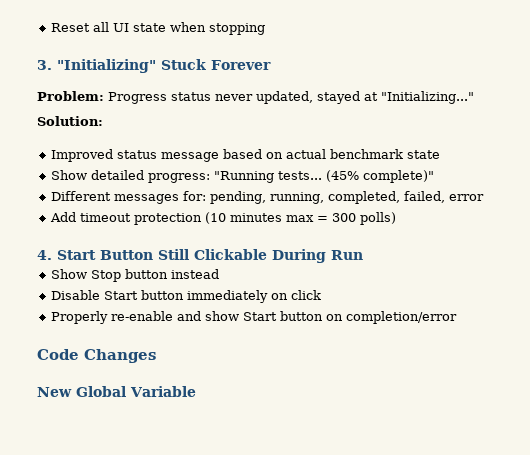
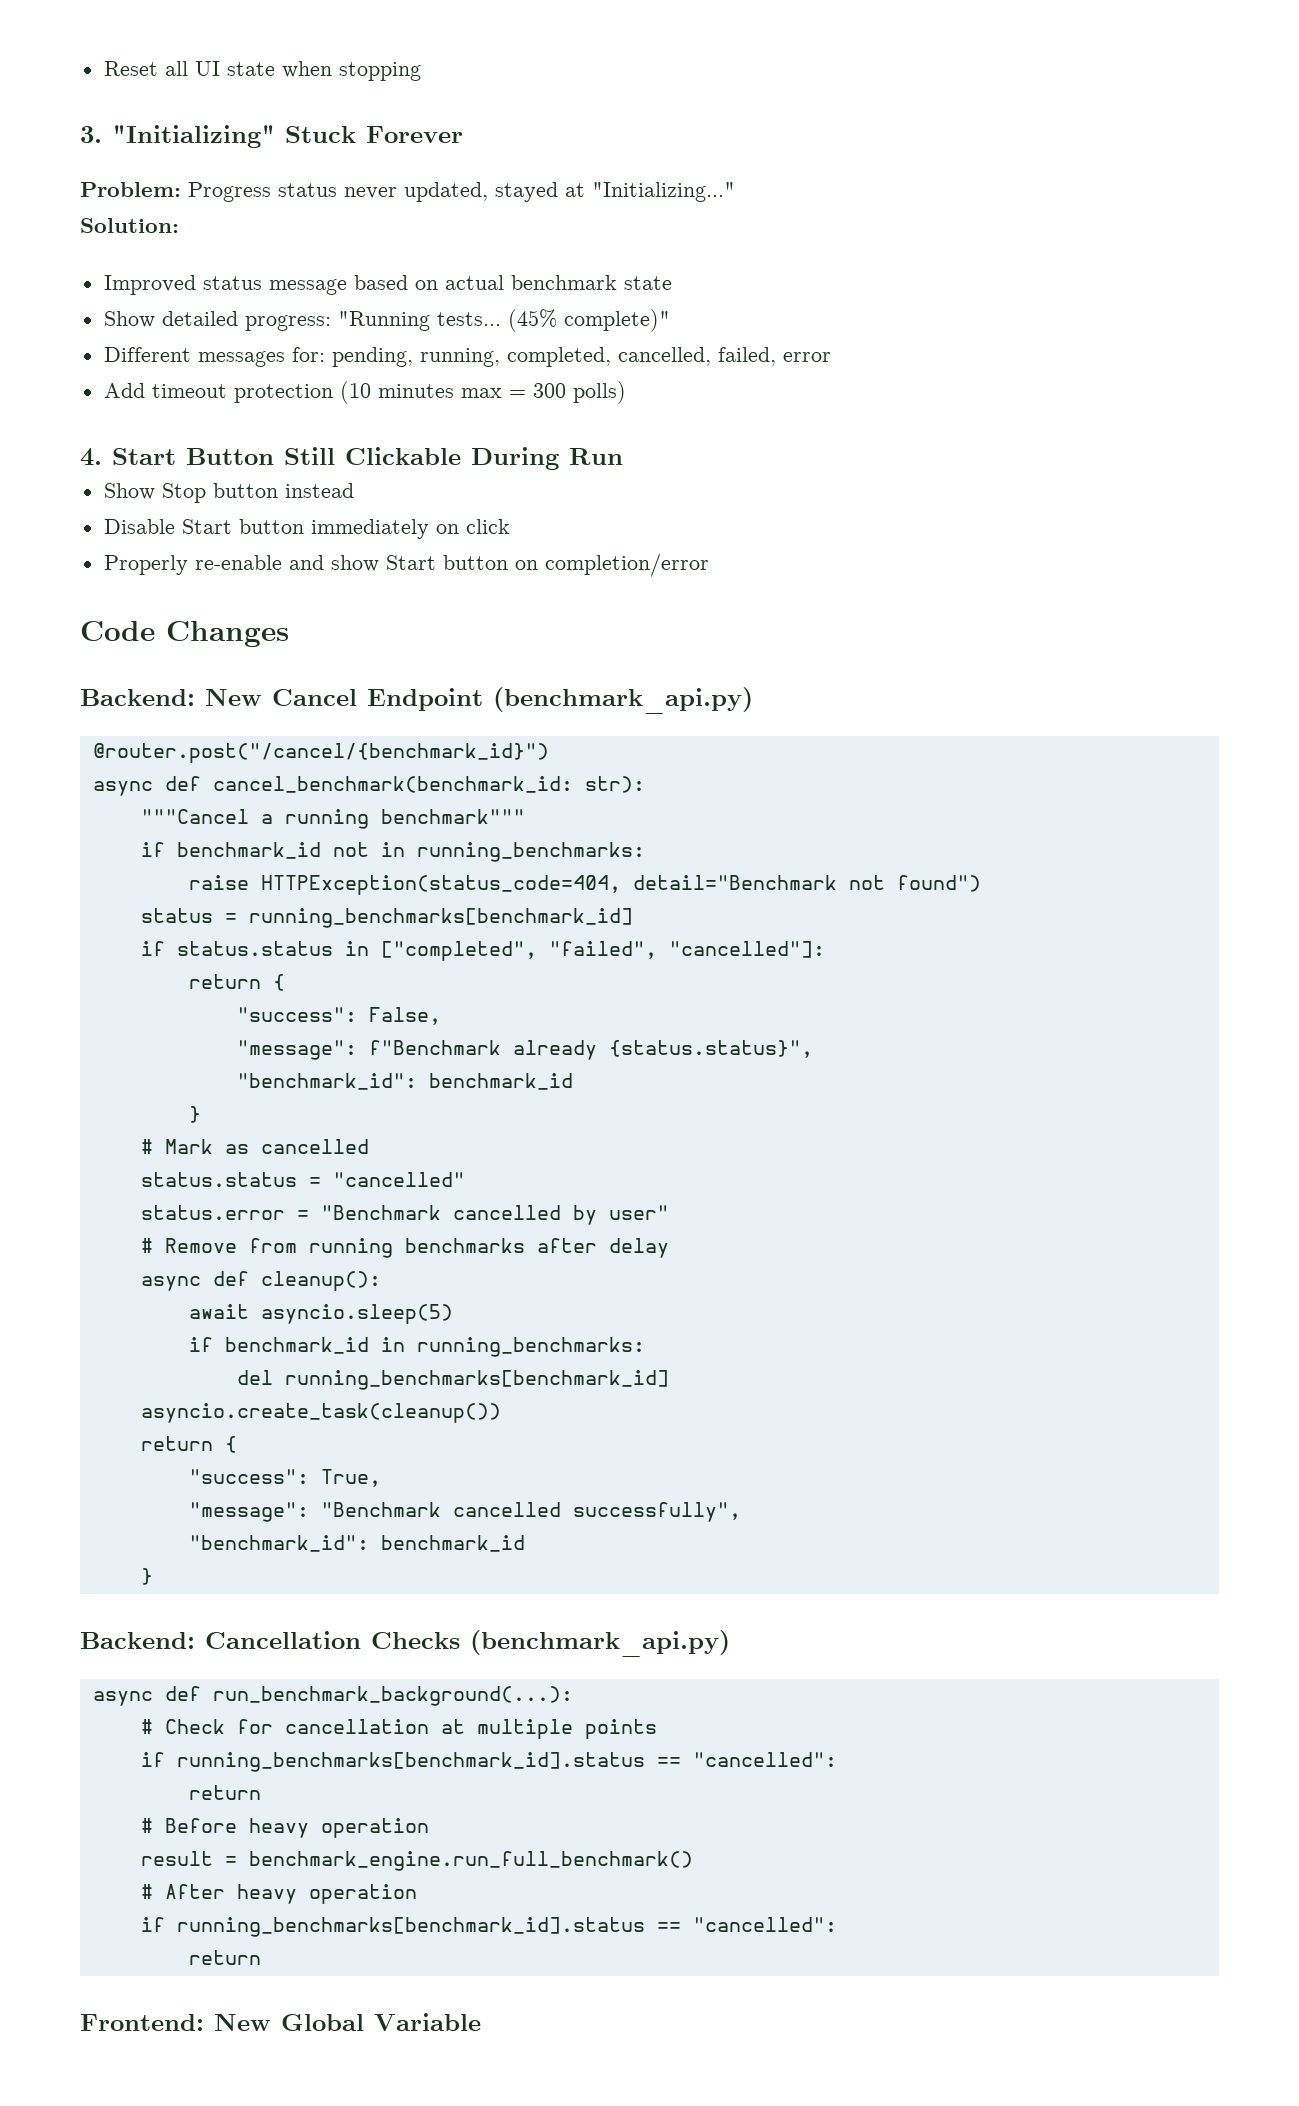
(400, 197) none -> [617,347,711,366] cancelled,
(156, 356) none -> [80,687,753,714] [92,743,549,763] [92,776,645,796] [140,809,525,829] [140,842,645,862] [188,875,981,895] [140,908,633,928] [140,941,825,961] [188,974,285,991] [236,1007,441,1025] [236,1040,813,1060] [236,1073,573,1090] [188,1106,201,1123] [140,1139,369,1154] [140,1172,465,1187] [140,1205,669,1225] [140,1238,669,1258] [140,1271,381,1291] [188,1304,453,1324] [188,1337,645,1357] [236,1370,669,1390] [140,1403,501,1423] [140,1436,237,1453] [188,1469,381,1487] [188,1502,741,1522] [188,1535,525,1552] [140,1568,153,1585] [80,1630,730,1657] [92,1686,573,1706] [140,1719,657,1739] [140,1752,837,1772] [188,1785,261,1800] [140,1818,429,1838] [140,1851,693,1871] [140,1884,417,1904] [140,1917,837,1937] [188,1950,261,1965] [80,2014,204,2031] Backend: New Cancel Endpoint (benchmark_api.py) // @router.post("/cancel/{benchmark_id}") // async def cancel_benchmark(benchmark_id: str): // """Cancel a running benchmark""" // if benchmark_id not in running_benchmarks: // raise HTTPException(status_code=404, detail="Benchmark not found") // status = running_benchmarks[benchmark_id] // if status.status in ["completed", "failed", "cancelled"]: // return { // "success": False, // "message": f"Benchmark already {status.status}", // "benchmark_id": benchmark_id // } // # Mark as cancelled // status.status = "cancelled" // status.error = "Benchmark cancelled by user" // # Remove from running benchmarks after delay // async def cleanup(): // await asyncio.sleep(5) // if benchmark_id in running_benchmarks: // del running_benchmarks[benchmark_id] // asyncio.create_task(cleanup()) // return { // "success": True, // "message": "Benchmark cancelled successfully", // "benchmark_id": benchmark_id // } // Backend: Cancellation Checks (benchmark_api.py) // async def run_benchmark_background(...): // # Check for cancellation at multiple points // if running_benchmarks[benchmark_id].status == "cancelled": // return // # Before heavy operation // result = benchmark_engine.run_full_benchmark() // # After heavy operation // if running_benchmarks[benchmark_id].status == "cancelled": // return // Frontend:

